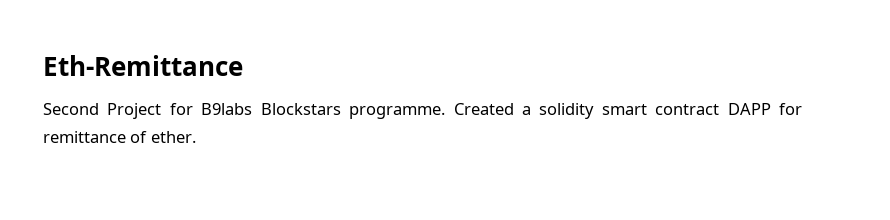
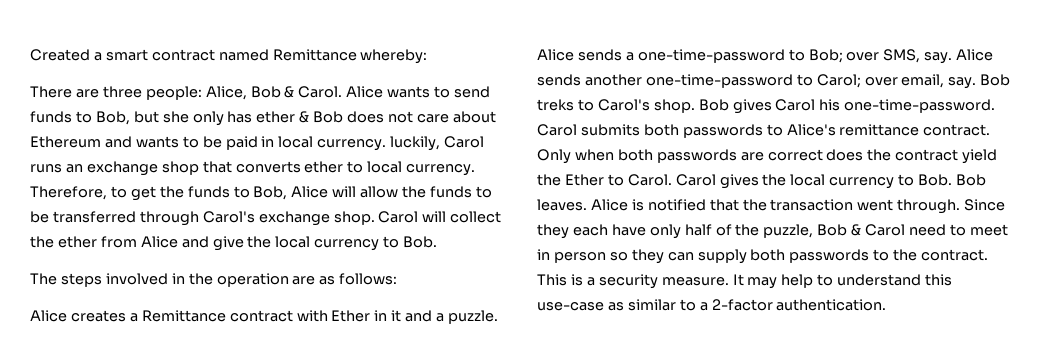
[43,55,243,76] [43,103,446,119] Eth-Remittance // Second Project for B9labs Blockstars programme. -> (30, 55) none
[539,103,595,119] solidity -> (102, 56) none
[727,103,802,115] [43,131,196,143] DAPP for remittance of ether. -> [218,49,428,64] [30,86,491,100] [30,111,496,126] [30,136,485,151] [30,161,476,176] [30,186,492,201] [30,211,502,226] [30,236,438,251] [30,273,398,287] [30,310,499,324] [537,49,994,64] [537,74,1011,89] [537,99,996,114] [537,124,991,138] [537,149,998,164] [537,174,987,189] [537,199,1006,214] [537,224,1008,239] [537,249,989,264] [537,274,953,289] [537,299,887,311] named Remittance whereby: // There are three people: Alice, Bob & Carol. Alice wants to send funds to Bob, but she only has ether & Bob does not care about Ethereum and wants to be paid in local currency. luckily, Carol runs an exchange shop that converts ether to local currency. Therefore, to get the funds to Bob, Alice will allow the funds to be transferred through Carol's exchange shop. Carol will collect the ether from Alice and give the local currency to Bob. // The steps involved in the operation are as follows: // Alice creates a Remittance contract with Ether in it and a puzzle. Alice sends a one-time-password to Bob; over SMS, say. Alice sends another one-time-password to Carol; over email, say. Bob treks to Carol's shop. Bob gives Carol his one-time-password. Carol submits both passwords to Alice's remittance contract. Only when both passwords are correct does the contract yield the Ether to Carol. Carol gives the local currency to Bob. Bob leaves. Alice is notified that the transaction went through. Since they each have only half of the puzzle, Bob & Carol need to meet in person so they can supply both passwords to the contract. This is a security measure. It may help to understand this use-case as similar to a 2-factor authentication.

